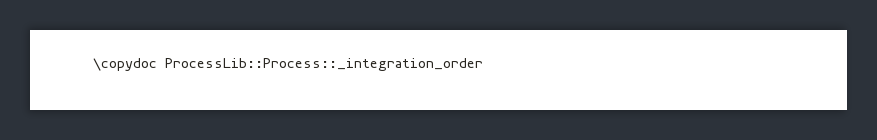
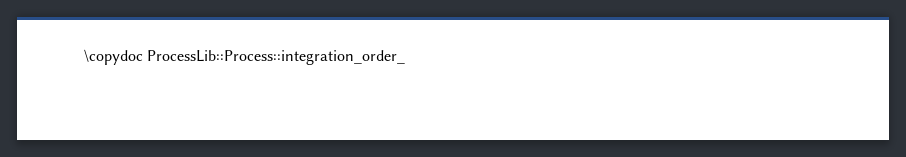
[165,58,483,71] ProcessLib::Process::_integration_order -> [147,50,406,65] ProcessLib::Process::integration_order_

